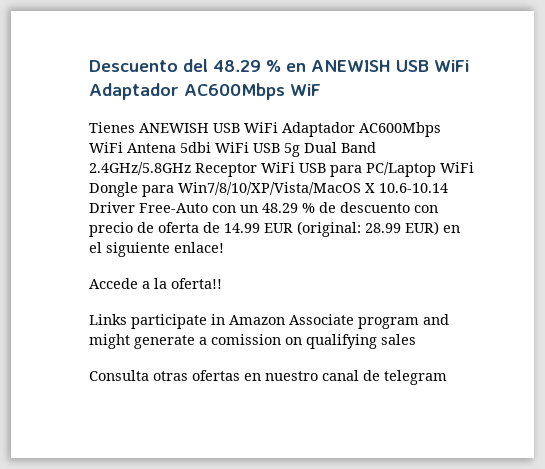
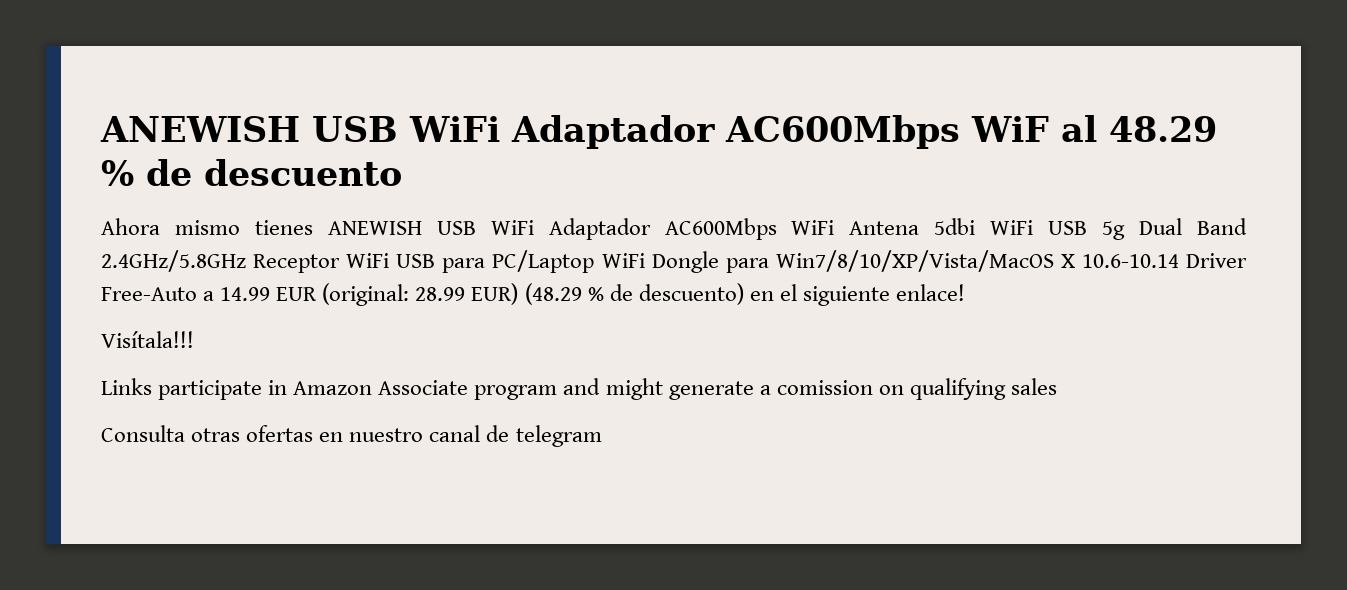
[89,59,306,72] Descuento del 48.29 % en -> (100, 129) none
[89,122,135,133] // Tienes -> [1060,115,1217,142] [101,159,402,186] [101,218,313,235] al 48.29 % de descuento // Ahora mismo tienes
[212,202,438,213] [89,222,220,237] con un 48.29 % de descuento con precio de oferta de -> [203,291,215,301] a
(439, 228) none -> [524,283,744,305] (48.29 % de descuento)
[89,278,222,289] Accede a la oferta!! -> [101,331,194,348] Visítala!!!

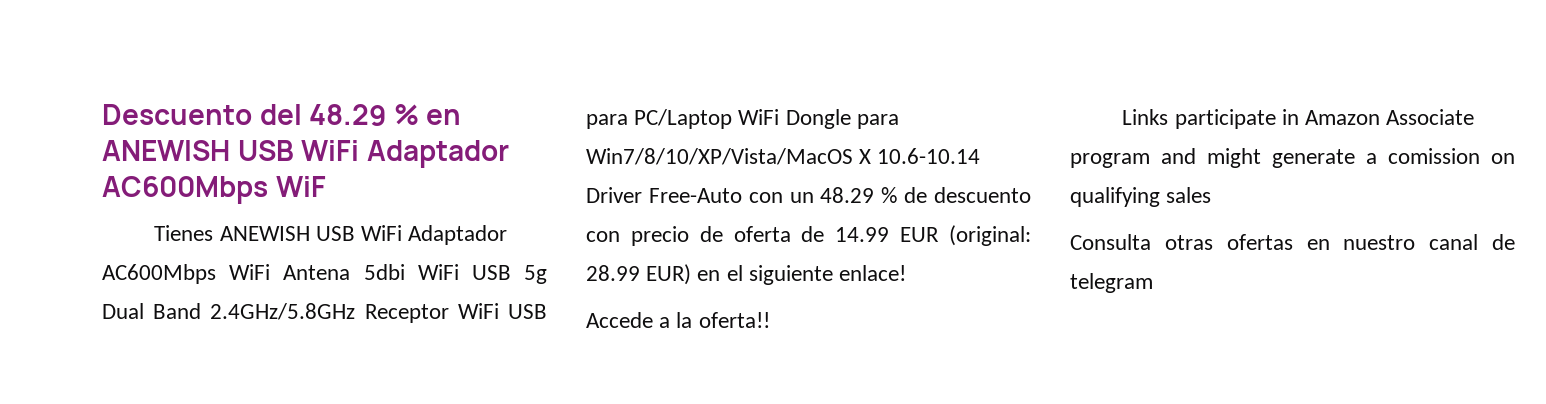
(100, 129) none -> [102,104,462,126] Descuento del 48.29 % en
[1060,115,1217,142] [101,159,402,186] [101,218,313,235] al 48.29 % de descuento // Ahora mismo tienes -> [154,225,214,241] // Tienes
[203,291,215,301] a -> [748,187,1031,203] [586,226,825,246] con un 48.29 % de descuento con precio de oferta de
[524,283,744,305] (48.29 % de descuento) -> (692, 274) none
[101,331,194,348] Visítala!!! -> [586,312,770,328] Accede a la oferta!!

